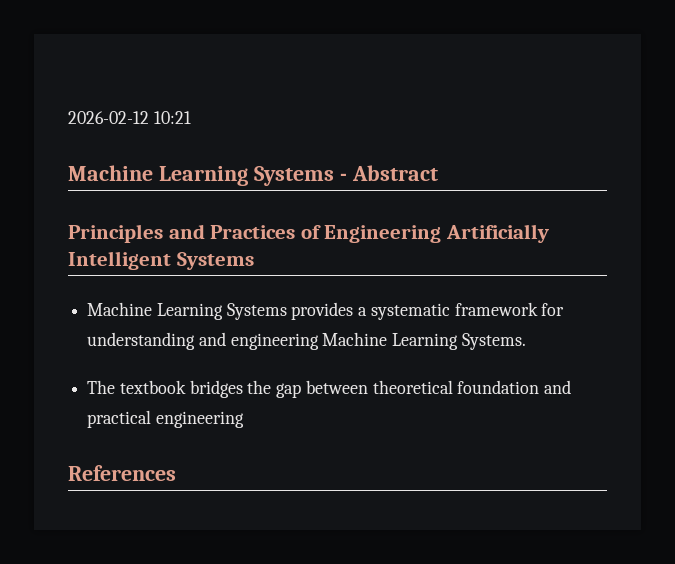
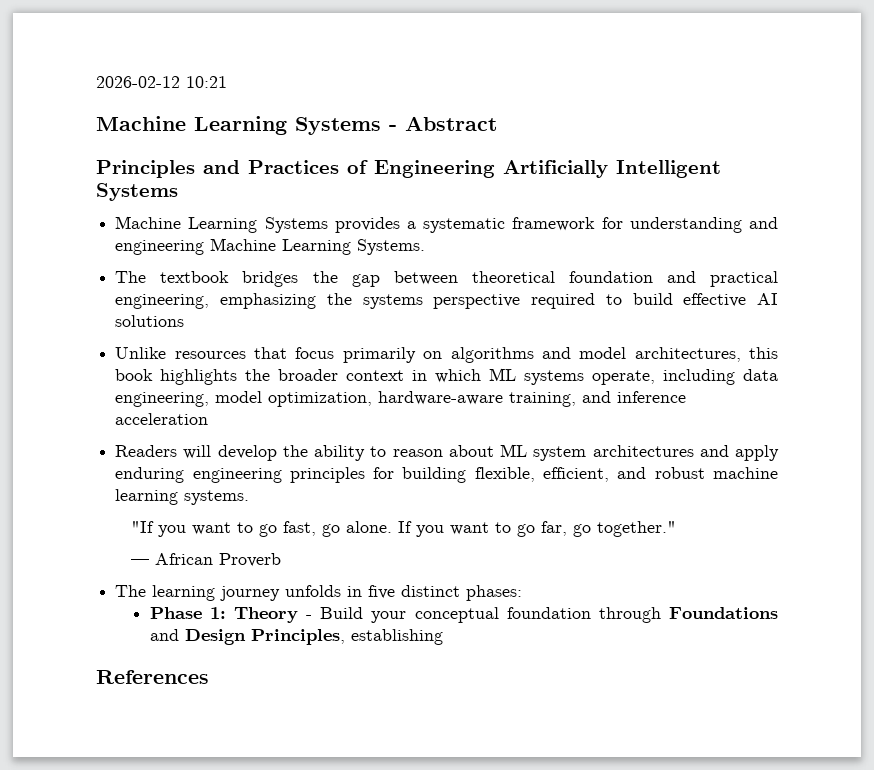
[155,411,244,428] engineering -> [115,293,778,309] [115,315,185,327] [115,347,778,363] [115,368,779,385] [115,391,687,407] [115,413,209,425] [115,444,779,461] [115,467,778,483] [115,489,250,505] [130,521,676,537] [130,553,281,567] [115,585,523,601] [149,607,778,623] [149,629,443,645] engineering, emphasizing the systems perspective required to build effective AI solutions // Unlike resources that focus primarily on algorithms and model architectures, this book highlights the broader context in which ML systems operate, including data engineering, model optimization, hardware-aware training, and inference acceleration // Readers will develop the ability to reason about ML system architectures and apply enduring engineering principles for building flexible, efficient, and robust machine learning systems. // "If you want to go fast, go alone. If you want to go far, go together." // — African Proverb // The learning journey unfolds in five distinct phases: // Phase 1: Theory - Build your conceptual foundation through Foundations and Design Principles, establishing

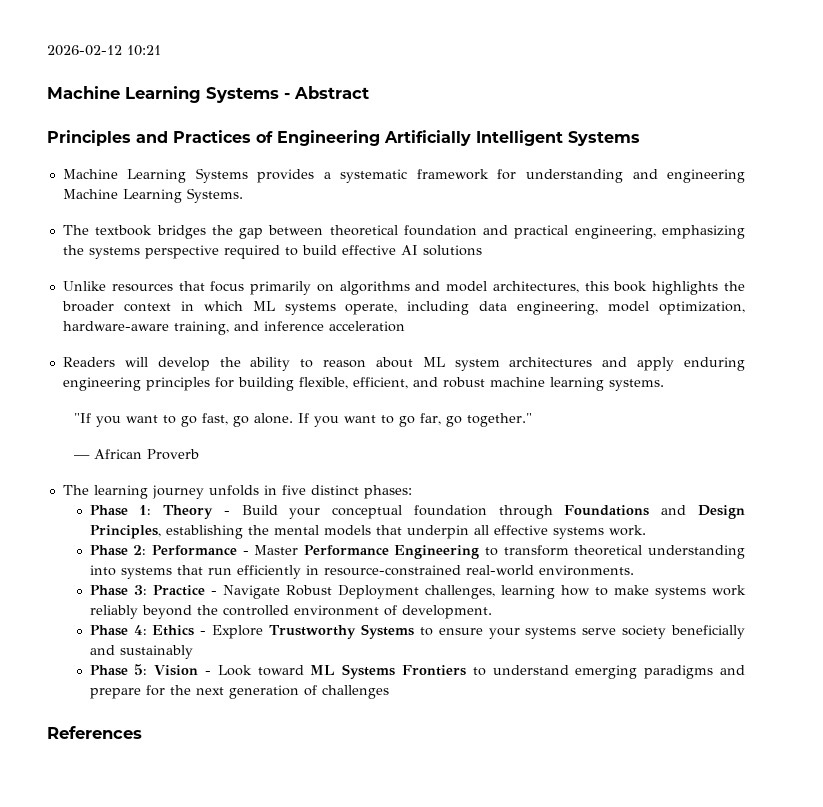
(443, 637) none -> [247,525,646,539] [89,545,745,559] [89,565,634,579] [89,585,746,599] [89,605,492,619] [89,624,746,639] [89,645,193,659] [89,664,746,679] [89,685,389,699] the mental models that underpin all effective systems work. // Phase 2: Performance - Master Performance Engineering to transform theoretical understanding into systems that run efficiently in resource-constrained real-world environments. // Phase 3: Practice - Navigate Robust Deployment challenges, learning how to make systems work reliably beyond the controlled environment of development. // Phase 4: Ethics - Explore Trustworthy Systems to ensure your systems serve society beneficially and sustainably // Phase 5: Vision - Look toward ML Systems Frontiers to understand emerging paradigms and prepare for the next generation of challenges

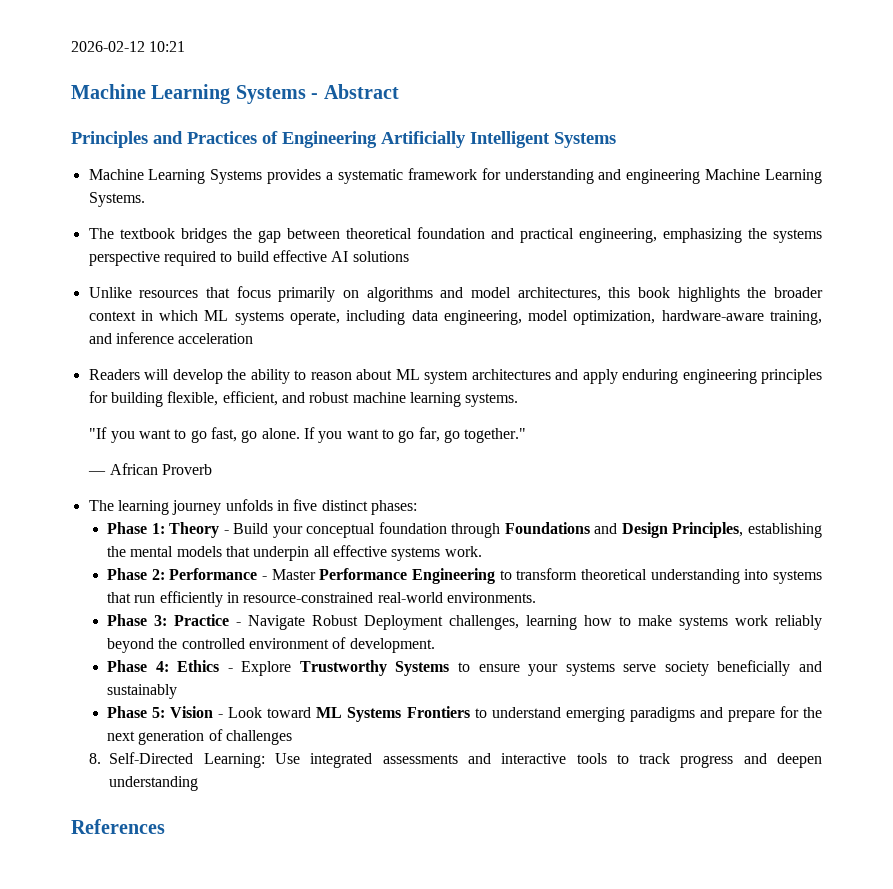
(389, 692) none -> [89,752,823,768] [109,776,199,791] // 8. Self-Directed Learning: Use integrated assessments and interactive tools to track progress and deepen understanding

